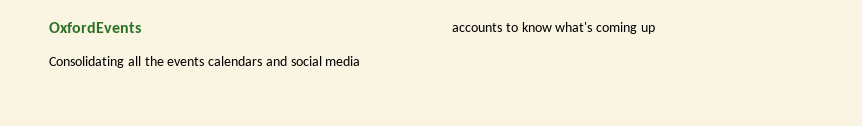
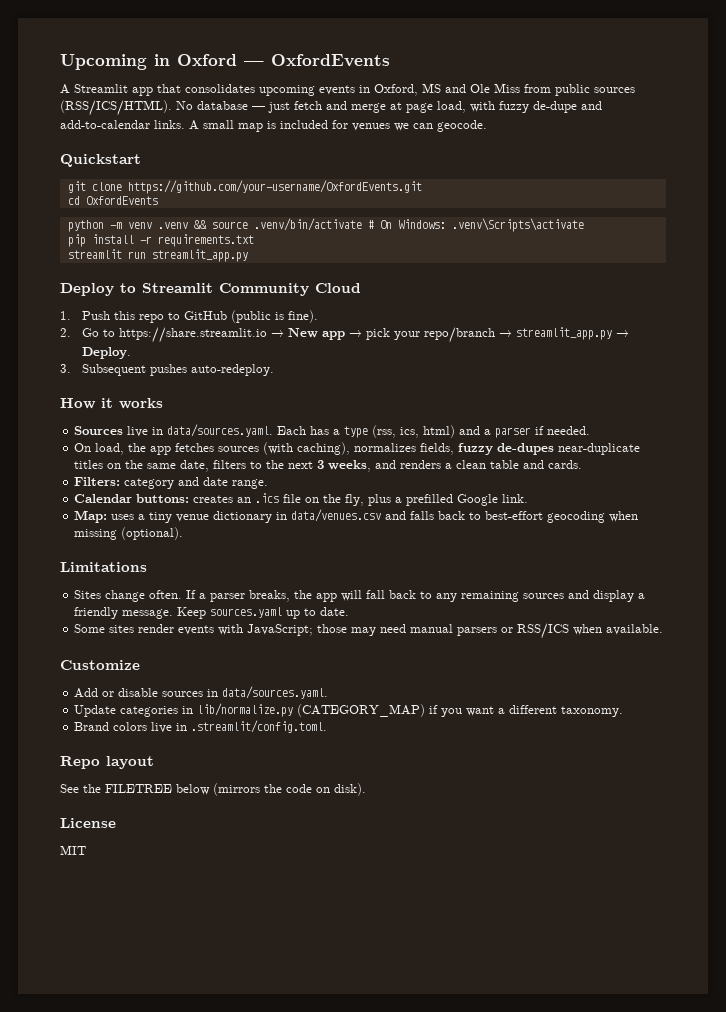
[49,22,141,33] [49,56,361,68] [452,22,655,34] OxfordEvents // Consolidating all the events calendars and social media accounts to know what's coming up -> [60,54,390,70] [60,83,635,96] [60,100,602,116] [60,120,487,132] [60,154,141,167] [67,180,422,194] [67,196,158,205] [67,218,584,232] [67,234,254,247] [67,249,248,262] [60,283,361,296] [60,310,318,323] [60,327,629,343] [81,347,131,359] [60,364,274,376] [60,398,163,409] [74,424,591,438] [74,442,641,455] [74,460,583,472] [74,477,269,489] [74,493,529,506] [74,509,639,523] [74,527,184,540] [60,562,147,572] [74,590,646,602] [74,607,350,619] [74,623,664,639] [60,660,140,670] [74,686,329,699] [74,703,624,717] [74,720,328,733] [60,756,154,769] [60,783,366,796] [60,818,116,828] [60,845,86,855] Upcoming in Oxford — OxfordEvents // A Streamlit app that consolidates upcoming events in Oxford, MS and Ole Miss from public sources (RSS/ICS/HTML). No database — just fetch and merge at page load, with fuzzy de‑dupe and add‑to‑calendar links. A small map is included for venues we can geocode. // Quickstart // git clone https://github.com/your-username/OxfordEvents.git // cd OxfordEvents // python -m venv .venv && source .venv/bin/activate # On Windows: .venv\Scripts\activate // pip install -r requirements.txt // streamlit run streamlit_app.py // Deploy to Streamlit Community Cloud // 1. Push this repo to GitHub (public is fine). // 2. Go to https://share.streamlit.io → New app → pick your repo/branch → streamlit_app.py → Deploy. // 3. Subsequent pushes auto‑redeploy. // How it works // Sources live in data/sources.yaml. Each has a type (rss, ics, html) and a parser if needed. // On load, the app fetches sources (with caching), normalizes fields, fuzzy de‑dupes near‑duplicate titles on the same date, filters to the next 3 weeks, and renders a clean table and cards. // Filters: category and date range. // Calendar buttons: creates an .ics file on the fly, plus a prefilled Google link. // Map: uses a tiny venue dictionary in data/venues.csv and falls back to best‑effort geocoding when missing (optional). // Limitations // Sites change often. If a parser breaks, the app will fall back to any remaining sources and display a friendly message. Keep sources.yaml up to date. // Some sites render events with JavaScript; those may need manual parsers or RSS/ICS when available. // Customize // Add or disable sources in data/sources.yaml. // Update categories in lib/normalize.py (CATEGORY_MAP) if you want a different taxonomy. // Brand colors live in .streamlit/config.toml. // Repo layout // See the FILETREE below (mirrors the code on disk). // License // MIT

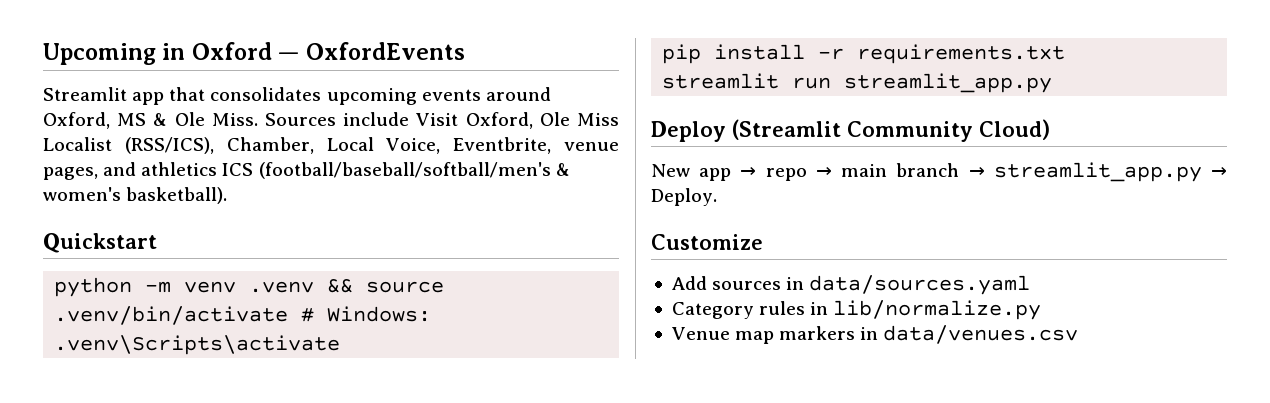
[60,84,70,94] A -> (465, 51) none
[359,85,370,93] in -> [485,87,551,101] around
[445,83,635,96] [60,100,602,116] [60,120,487,132] [60,154,141,167] [67,180,422,194] [67,196,158,205] and Ole Miss from public sources (RSS/ICS/HTML). No database — just fetch and merge at page load, with fuzzy de‑dupe and add‑to‑calendar links. A small map is included for venues we can geocode. // Quickstart // git clone https://github.com/your-username/OxfordEvents.git // cd OxfordEvents -> [153,112,619,129] [43,137,619,154] [43,162,570,180] [43,187,228,204] [43,233,157,253] & Ole Miss. Sources include Visit Oxford, Ole Miss Localist (RSS/ICS), Chamber, Local Voice, Eventbrite, venue pages, and athletics ICS (football/baseball/softball/men's & women's basketball). // Quickstart
[379,220,392,229] On -> (315, 315) none
[120,283,361,296] [60,310,318,323] [60,327,629,343] [81,347,131,359] [60,364,274,376] [60,398,163,409] [74,424,591,438] [74,442,641,455] [74,460,583,472] [74,477,269,489] [74,493,529,506] [74,509,639,523] [74,527,184,540] [60,562,147,572] [74,590,646,602] [74,607,350,619] [74,623,664,639] [60,660,140,670] [74,686,329,699] [74,703,624,717] [74,720,328,733] [60,756,154,769] [60,783,366,796] [60,818,116,828] [60,845,86,855] to Streamlit Community Cloud // 1. Push this repo to GitHub (public is fine). // 2. Go to https://share.streamlit.io → New app → pick your repo/branch → streamlit_app.py → Deploy. // 3. Subsequent pushes auto‑redeploy. // How it works // Sources live in data/sources.yaml. Each has a type (rss, ics, html) and a parser if needed. // On load, the app fetches sources (with caching), normalizes fields, fuzzy de‑dupes near‑duplicate titles on the same date, filters to the next 3 weeks, and renders a clean table and cards. // Filters: category and date range. // Calendar buttons: creates an .ics file on the fly, plus a prefilled Google link. // Map: uses a tiny venue dictionary in data/venues.csv and falls back to best‑effort geocoding when missing (optional). // Limitations // Sites change often. If a parser breaks, the app will fall back to any remaining sources and display a friendly message. Keep sources.yaml up to date. // Some sites render events with JavaScript; those may need manual parsers or RSS/ICS when available. // Customize // Add or disable sources in data/sources.yaml. // Update categories in lib/normalize.py (CATEGORY_MAP) if you want a different taxonomy. // Brand colors live in .streamlit/config.toml. // Repo layout // See the FILETREE below (mirrors the code on disk). // License // MIT -> [732,119,1050,142] [651,162,1227,182] [651,188,717,206] [651,234,763,250] [671,275,1031,295] [671,300,1042,320] [671,325,1079,344] (Streamlit Community Cloud) // New app → repo → main branch → streamlit_app.py → Deploy. // Customize // Add sources in data/sources.yaml // Category rules in lib/normalize.py // Venue map markers in data/venues.csv

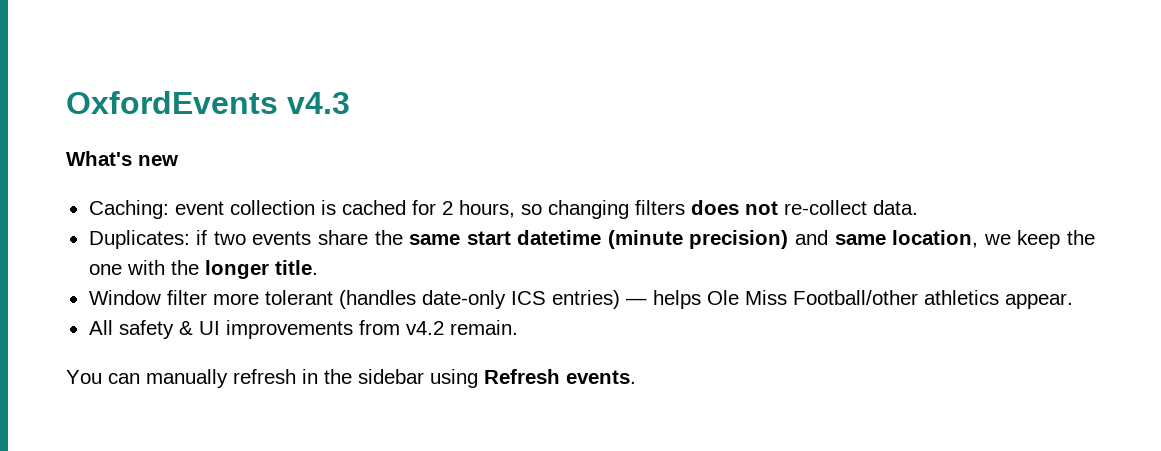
[43,42,465,65] [43,87,551,105] [43,112,619,129] [43,137,619,154] [43,162,570,180] [43,187,228,204] [43,233,157,253] [54,277,445,297] [54,306,432,325] [54,335,341,355] [662,44,1066,64] [662,73,1053,93] [651,119,1050,142] [651,162,1227,182] [651,188,717,206] [651,234,763,250] [671,275,1031,295] [671,300,1042,320] [671,325,1079,344] Upcoming in Oxford — OxfordEvents // Streamlit app that consolidates upcoming events around Oxford, MS & Ole Miss. Sources include Visit Oxford, Ole Miss Localist (RSS/ICS), Chamber, Local Voice, Eventbrite, venue pages, and athletics ICS (football/baseball/softball/men's & women's basketball). // Quickstart // python -m venv .venv && source .venv/bin/activate # Windows: .venv\Scripts\activate // pip install -r requirements.txt // streamlit run streamlit_app.py // Deploy (Streamlit Community Cloud) // New app → repo → main branch → streamlit_app.py → Deploy. // Customize // Add sources in data/sources.yaml // Category rules in lib/normalize.py // Venue map markers in data/venues.csv -> [66,91,350,114] [66,151,178,166] [88,200,918,219] [88,230,1096,249] [88,260,318,279] [88,290,1073,309] [88,320,518,339] [66,369,636,388] OxfordEvents v4.3 // What's new // Caching: event collection is cached for 2 hours, so changing filters does not re-collect data. // Duplicates: if two events share the same start datetime (minute precision) and same location, we keep the one with the longer title. // Window filter more tolerant (handles date-only ICS entries) — helps Ole Miss Football/other athletics appear. // All safety & UI improvements from v4.2 remain. // You can manually refresh in the sidebar using Refresh events.

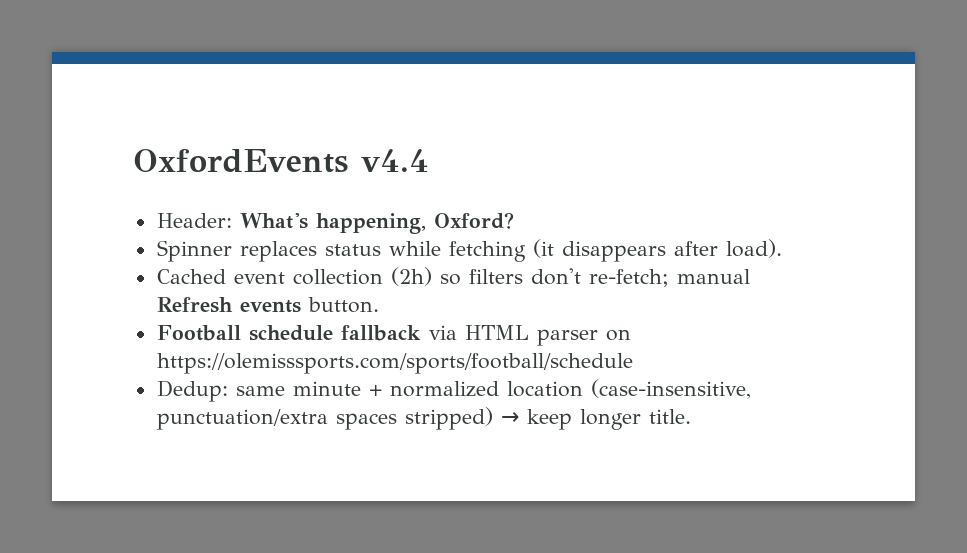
[287,92,350,114] [66,151,178,166] [88,200,918,219] [88,230,1096,249] [88,260,318,279] [88,290,1073,309] [88,320,518,339] [66,369,636,388] v4.3 // What's new // Caching: event collection is cached for 2 hours, so changing filters does not re-collect data. // Duplicates: if two events share the same start datetime (minute precision) and same location, we keep the one with the longer title. // Window filter more tolerant (handles date-only ICS entries) — helps Ole Miss Football/other athletics appear. // All safety & UI improvements from v4.2 remain. // You can manually refresh in the sidebar using Refresh events. -> [360,149,429,172] [156,212,514,234] [156,239,782,262] [156,267,750,287] [156,297,379,313] [156,325,631,346] [156,353,633,374] [156,379,751,402] [156,407,691,430] v4.4 // Header: What's happening, Oxford? // Spinner replaces status while fetching (it disappears after load). // Cached event collection (2h) so filters don't re-fetch; manual Refresh events button. // Football schedule fallback via HTML parser on https://olemisssports.com/sports/football/schedule // Dedup: same minute + normalized location (case-insensitive, punctuation/extra spaces stripped) → keep longer title.

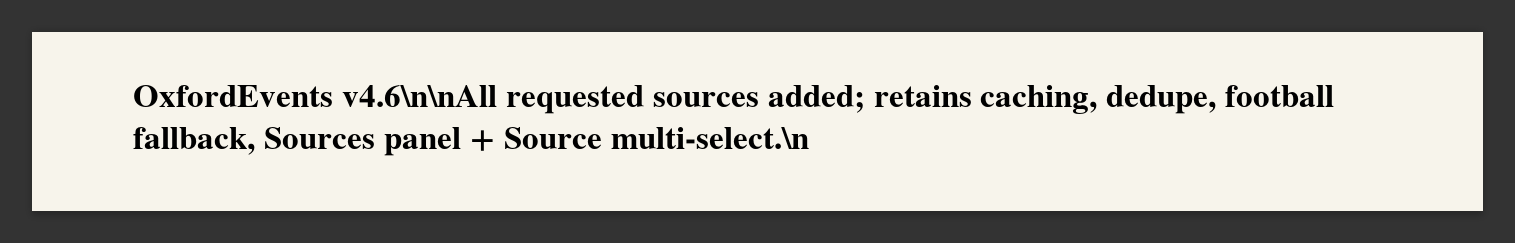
[360,149,429,172] [156,212,514,234] [156,239,782,262] [156,267,750,287] [156,297,379,313] [156,325,631,346] [156,353,633,374] [156,379,751,402] [156,407,691,430] v4.4 // Header: What's happening, Oxford? // Spinner replaces status while fetching (it disappears after load). // Cached event collection (2h) so filters don't re-fetch; manual Refresh events button. // Football schedule fallback via HTML parser on https://olemisssports.com/sports/football/schedule // Dedup: same minute + normalized location (case-insensitive, punctuation/extra spaces stripped) → keep longer title. -> [341,85,1335,114] [133,127,809,156] v4.6\n\nAll requested sources added; retains caching, dedupe, football fallback, Sources panel + Source multi-select.\n

